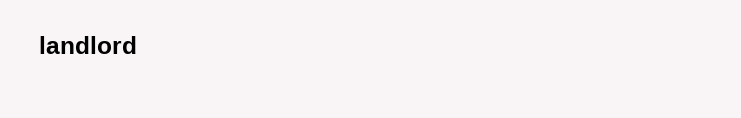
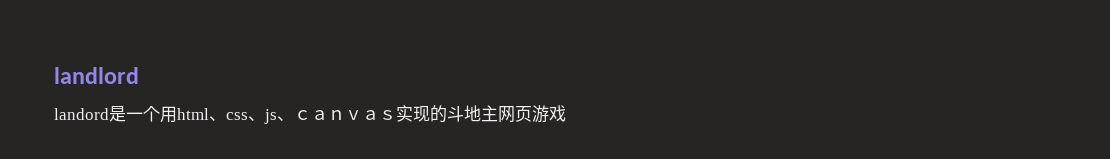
(137, 45) none -> [54,105,566,124] // landord是一个用html、css、js、ｃａｎｖａｓ实现的斗地主网页游戏

